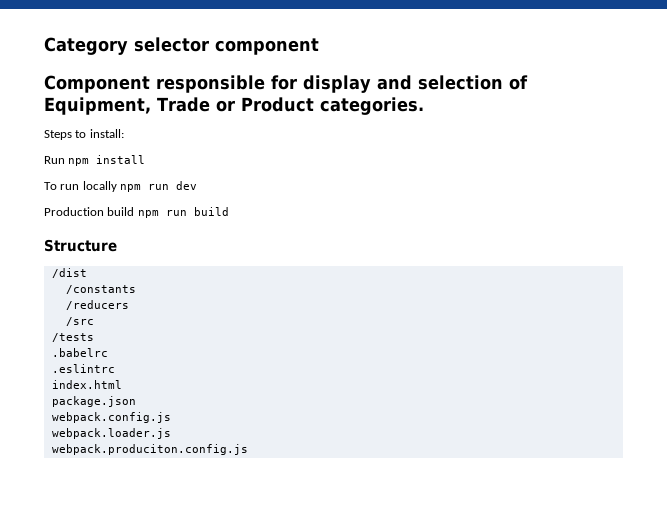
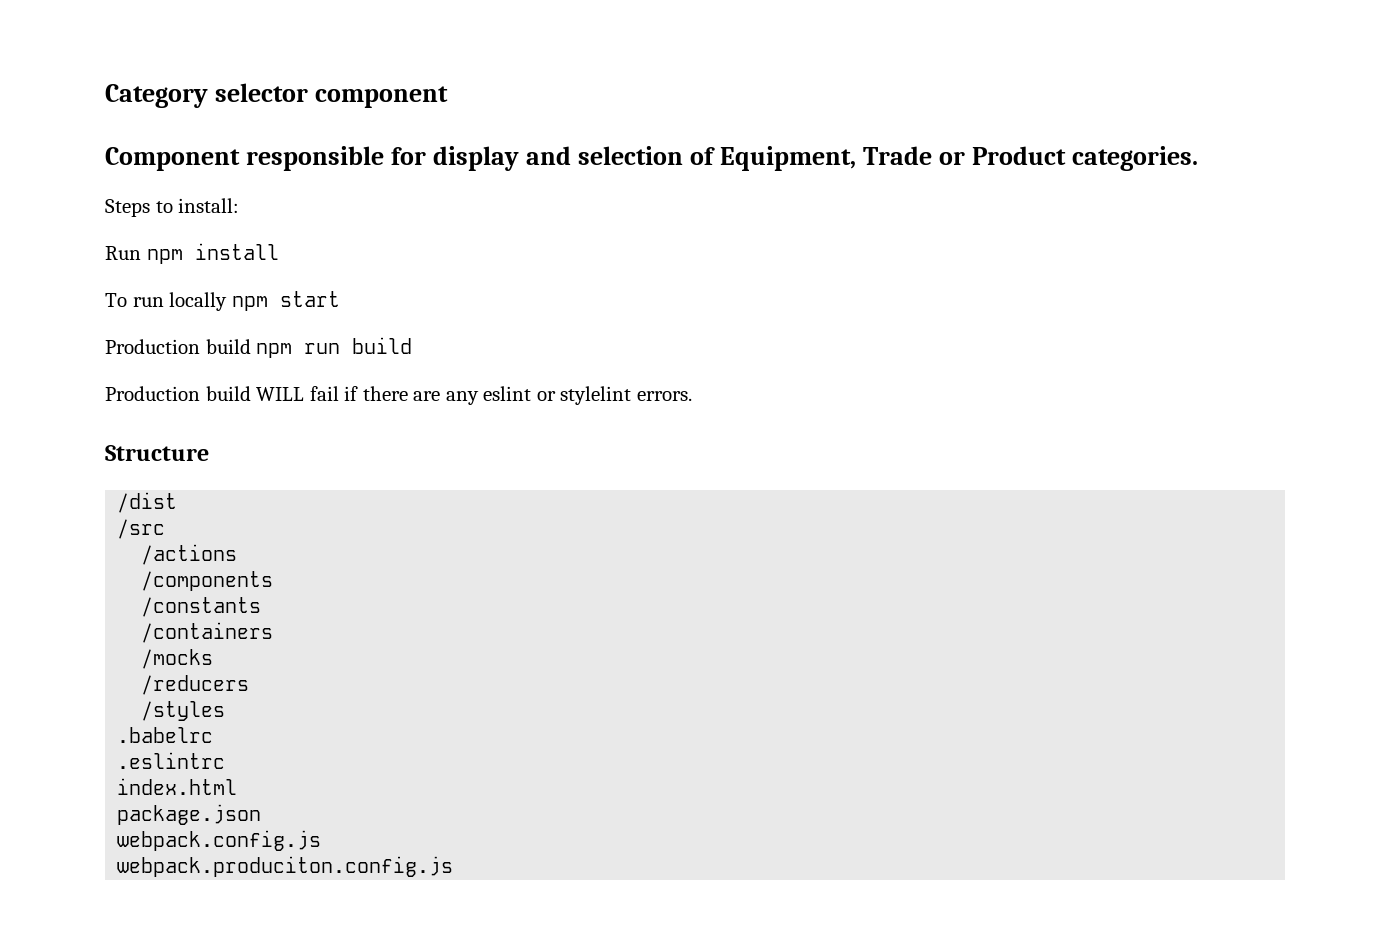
[148,181,198,190] run dev -> [279,291,340,307] start
(229, 211) none -> [105,386,692,405] // Production build WILL fail if there are any eslint or stylelint errors.
(87, 273) none -> [117,519,166,539] [141,544,238,565] [141,571,274,591] // /src // /actions // /components
(136, 289) none -> [141,622,274,643] [141,649,214,669] // /containers // /mocks
[65,317,94,326] [51,333,94,342] /src // /tests -> [141,701,226,721] /styles
[51,428,171,439] // webpack.loader.js -> (322, 840) none

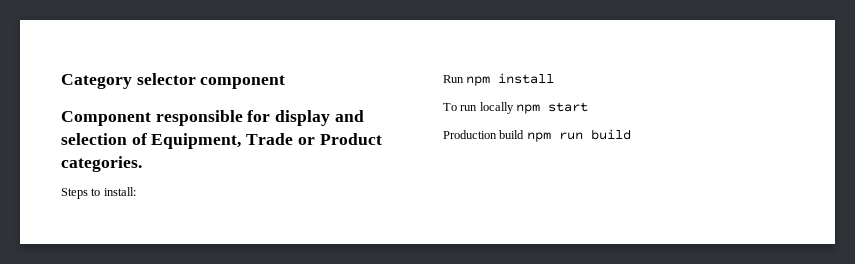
[105,386,692,405] [105,445,209,461] [117,492,178,513] [117,519,166,539] [141,544,238,565] [141,571,274,591] [141,597,262,617] [141,622,274,643] [141,649,214,669] [141,675,250,695] [141,701,226,721] [117,727,214,743] [117,752,226,769] [117,778,238,795] [117,804,262,825] [117,830,322,851] [117,856,454,877] // Production build WILL fail if there are any eslint or stylelint errors. // Structure // /dist // /src // /actions // /components // /constants // /containers // /mocks // /reducers // /styles // .babelrc // .eslintrc // index.html // package.json // webpack.config.js // webpack.produciton.config.js -> (631, 134) none

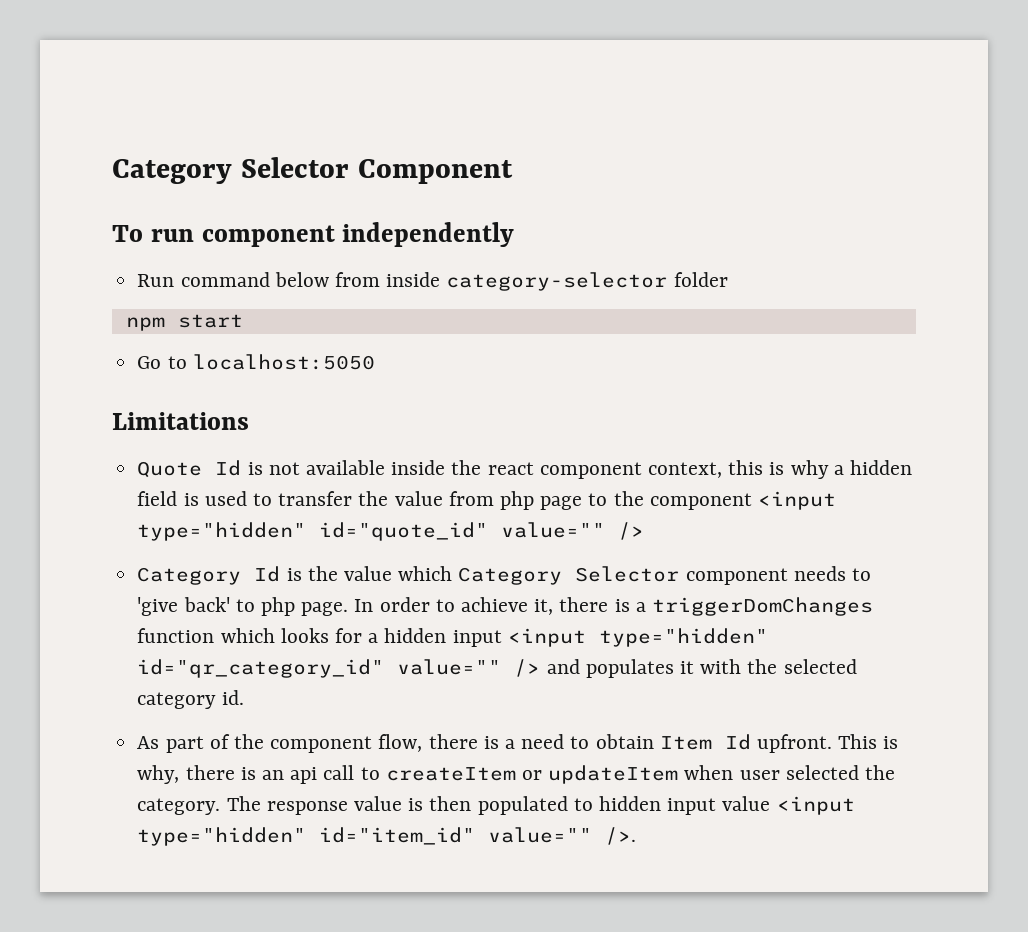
[61,73,286,89] Category selector component // -> [112,157,349,184] Category Selector
[155,110,364,126] [61,133,382,149] [61,156,142,172] [61,187,136,199] [443,73,555,86] [443,102,589,114] [443,129,631,142] responsible for display and selection of Equipment, Trade or Product categories. // Steps to install: // Run npm install // To run locally npm start // Production build npm run build -> [112,222,515,247] [137,272,728,291] [125,314,243,331] [137,354,375,370] [112,412,249,430] [137,460,913,479] [137,491,837,510] [137,522,645,541] [137,566,871,585] [137,597,874,616] [137,628,768,647] [137,659,857,678] [137,690,244,709] [137,734,899,753] [137,765,896,784] [137,796,855,815] [137,827,637,846] // To run component independently // Run command below from inside category-selector folder // npm start // Go to localhost:5050 // Limitations // Quote Id is not available inside the react component context, this is why a hidden field is used to transfer the value from php page to the component <input type="hidden" id="quote_id" value="" /> // Category Id is the value which Category Selector component needs to 'give back' to php page. In order to achieve it, there is a triggerDomChanges function which looks for a hidden input <input type="hidden" id="qr_category_id" value="" /> and populates it with the selected category id. // As part of the component flow, there is a need to obtain Item Id upfront. This is why, there is an api call to createItem or updateItem when user selected the category. The response value is then populated to hidden input value <input type="hidden" id="item_id" value="" />.

